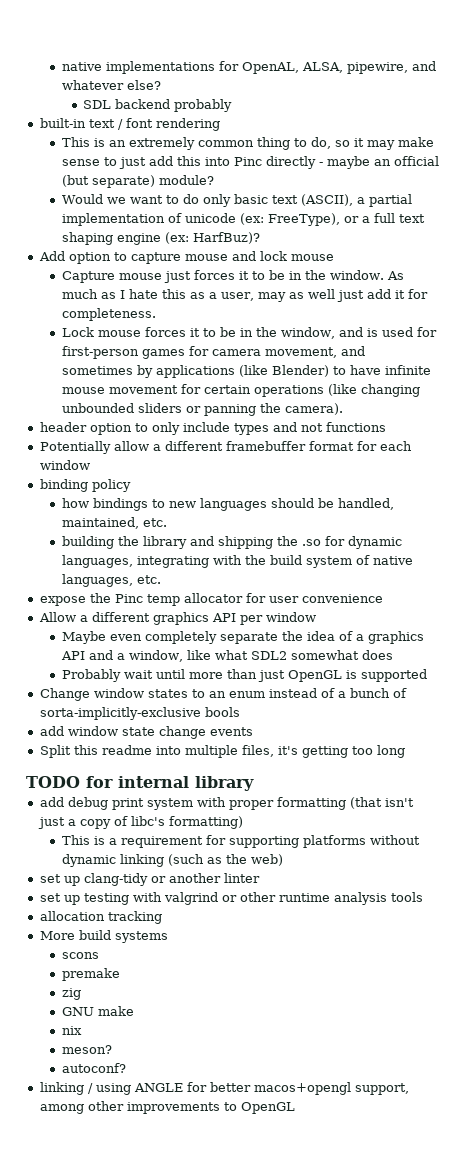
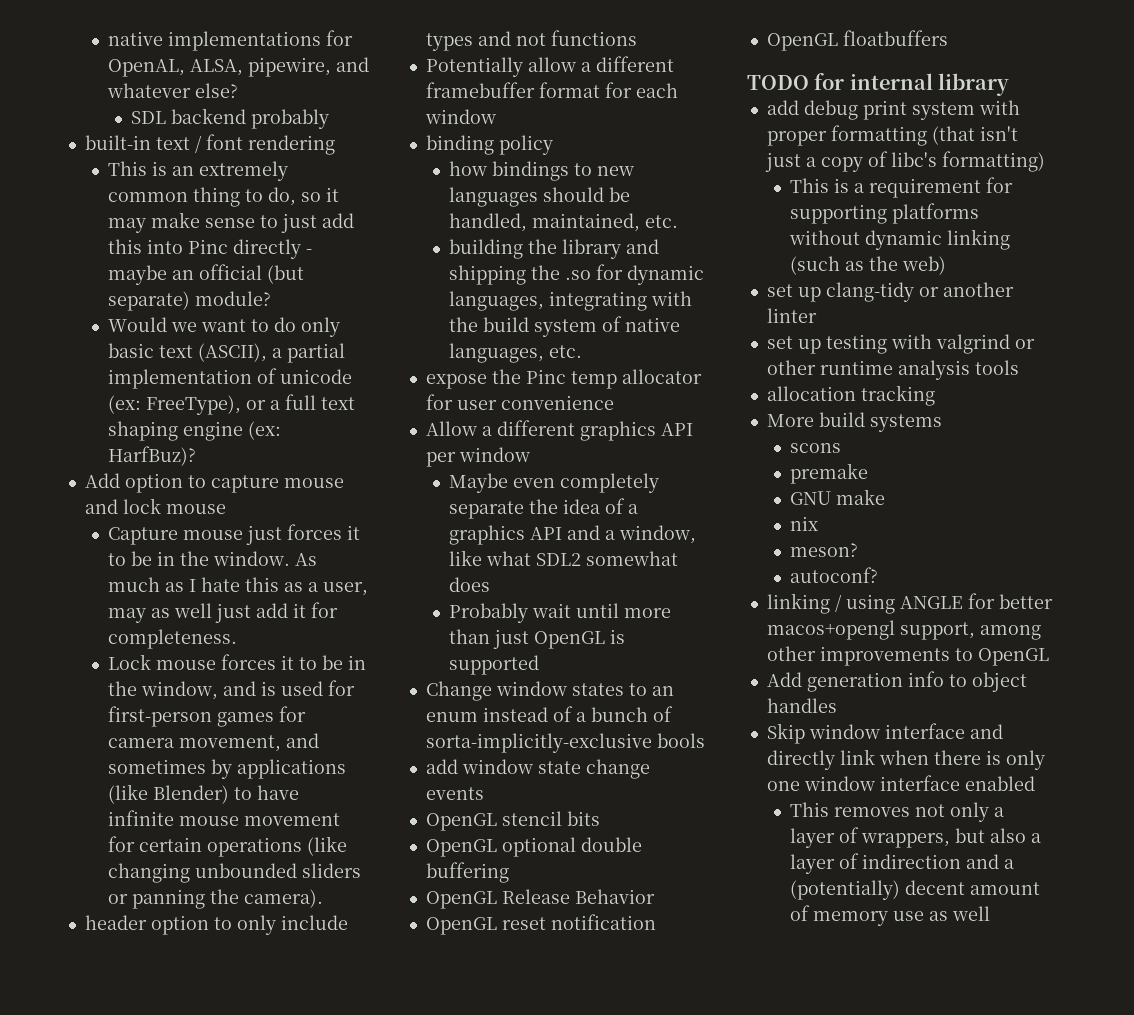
[39,745,405,758] Split this readme into multiple files, it's getting too long -> [425,811,600,831] [425,837,642,857] [425,862,509,883] [425,889,655,909] [425,914,656,935] [766,30,948,51] OpenGL stencil bits // OpenGL optional double buffering // OpenGL Release Behavior // OpenGL reset notification // OpenGL floatbuffers
[61,988,81,1000] // zig -> (869, 473) none
(295, 1108) none -> [766,671,1027,692] [766,698,837,713] [766,723,1003,744] [766,749,1045,770] [766,775,1035,791] [790,802,1005,822] [790,827,1042,848] [790,853,1015,874] [790,880,1041,900] [790,905,991,926] // Add generation info to object handles // Skip window interface and directly link when there is only one window interface enabled // This removes not only a layer of wrappers, but also a layer of indirection and a (potentially) decent amount of memory use as well

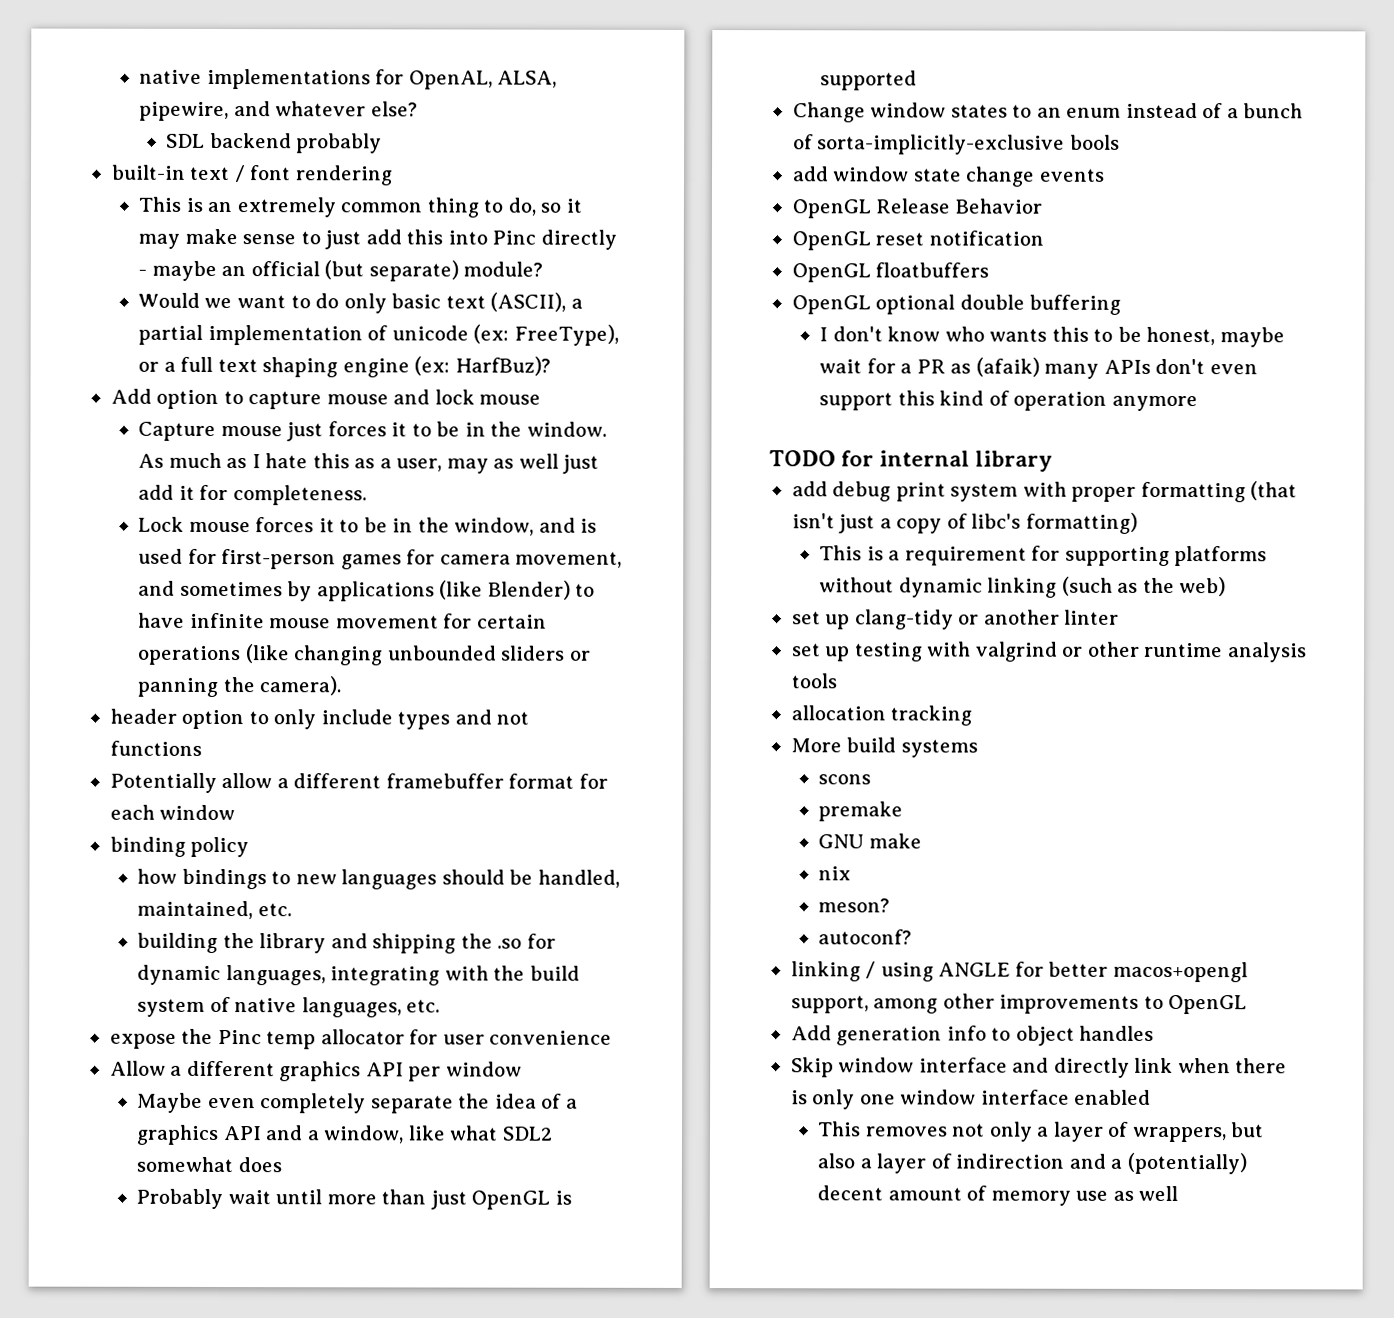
[425,811,600,831] [425,837,642,857] [425,862,509,883] // OpenGL stencil bits // OpenGL optional double buffering -> (1105, 175) none
(948, 38) none -> [791,294,1122,315] [818,326,1285,348] [818,357,1258,379] [818,390,1198,412] // OpenGL optional double buffering // I don't know who wants this to be honest, maybe wait for a PR as (afaik) many APIs don't even support this kind of operation anymore

